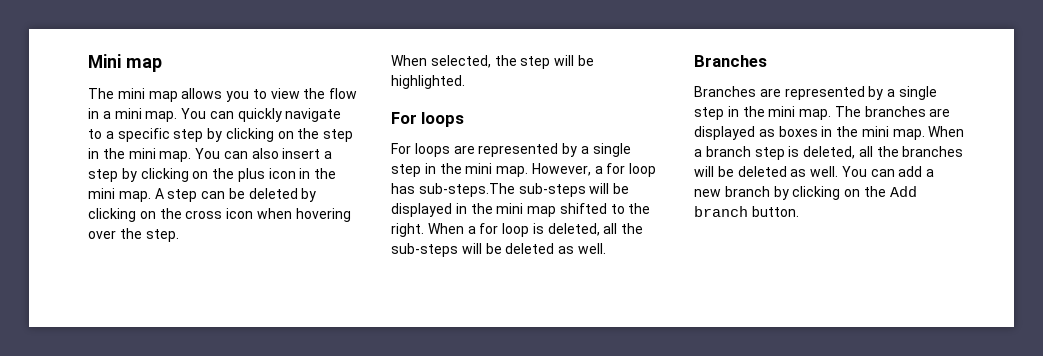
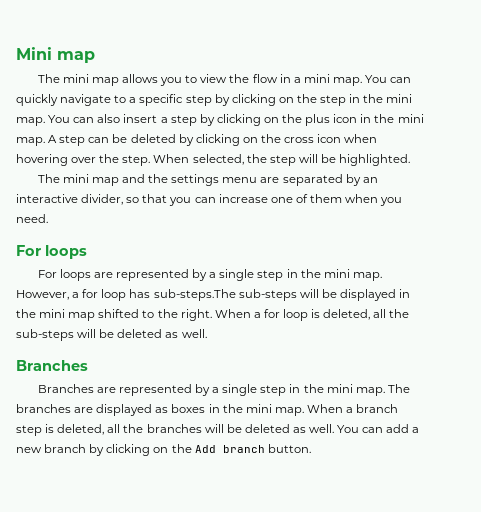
(179, 235) // -> (151, 160) none
(465, 82) none -> [37,174,378,186] [16,194,403,206] [16,214,48,223] // The mini map and the settings menu are separated by an interactive divider, so that you can increase one of them when you need.

